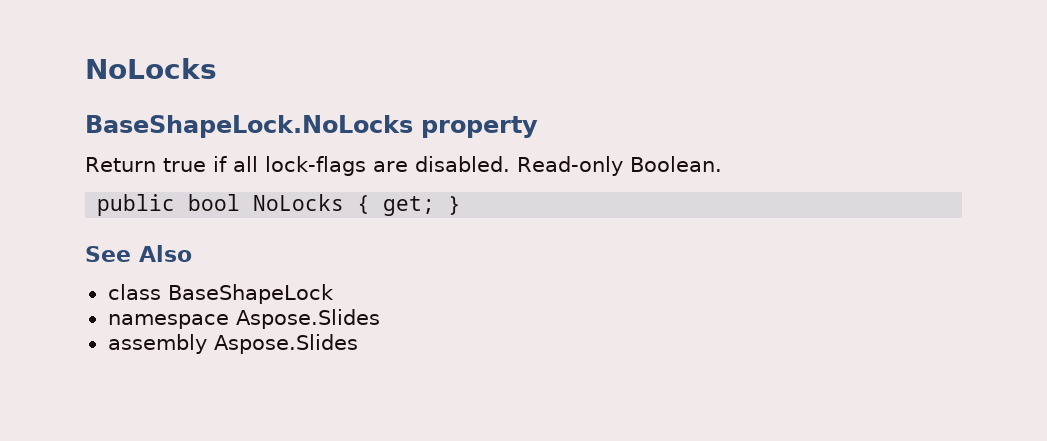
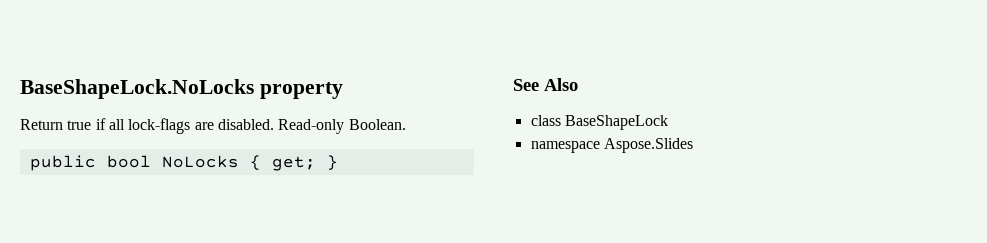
[85,58,217,79] NoLocks // -> (20, 89) none
[107,334,358,354] // assembly Aspose.Slides -> (693, 145) none

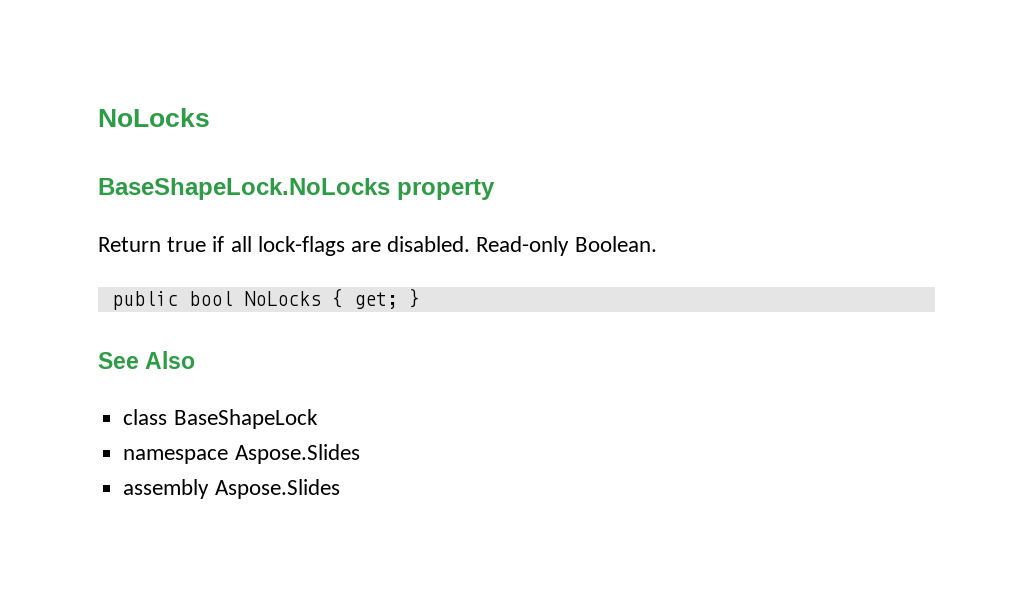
(20, 89) none -> [98,108,210,127] NoLocks //
(693, 145) none -> [123,479,340,499] // assembly Aspose.Slides

